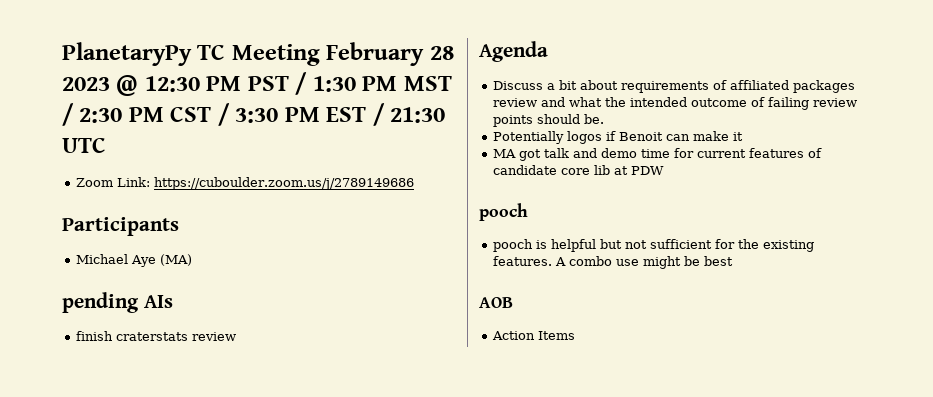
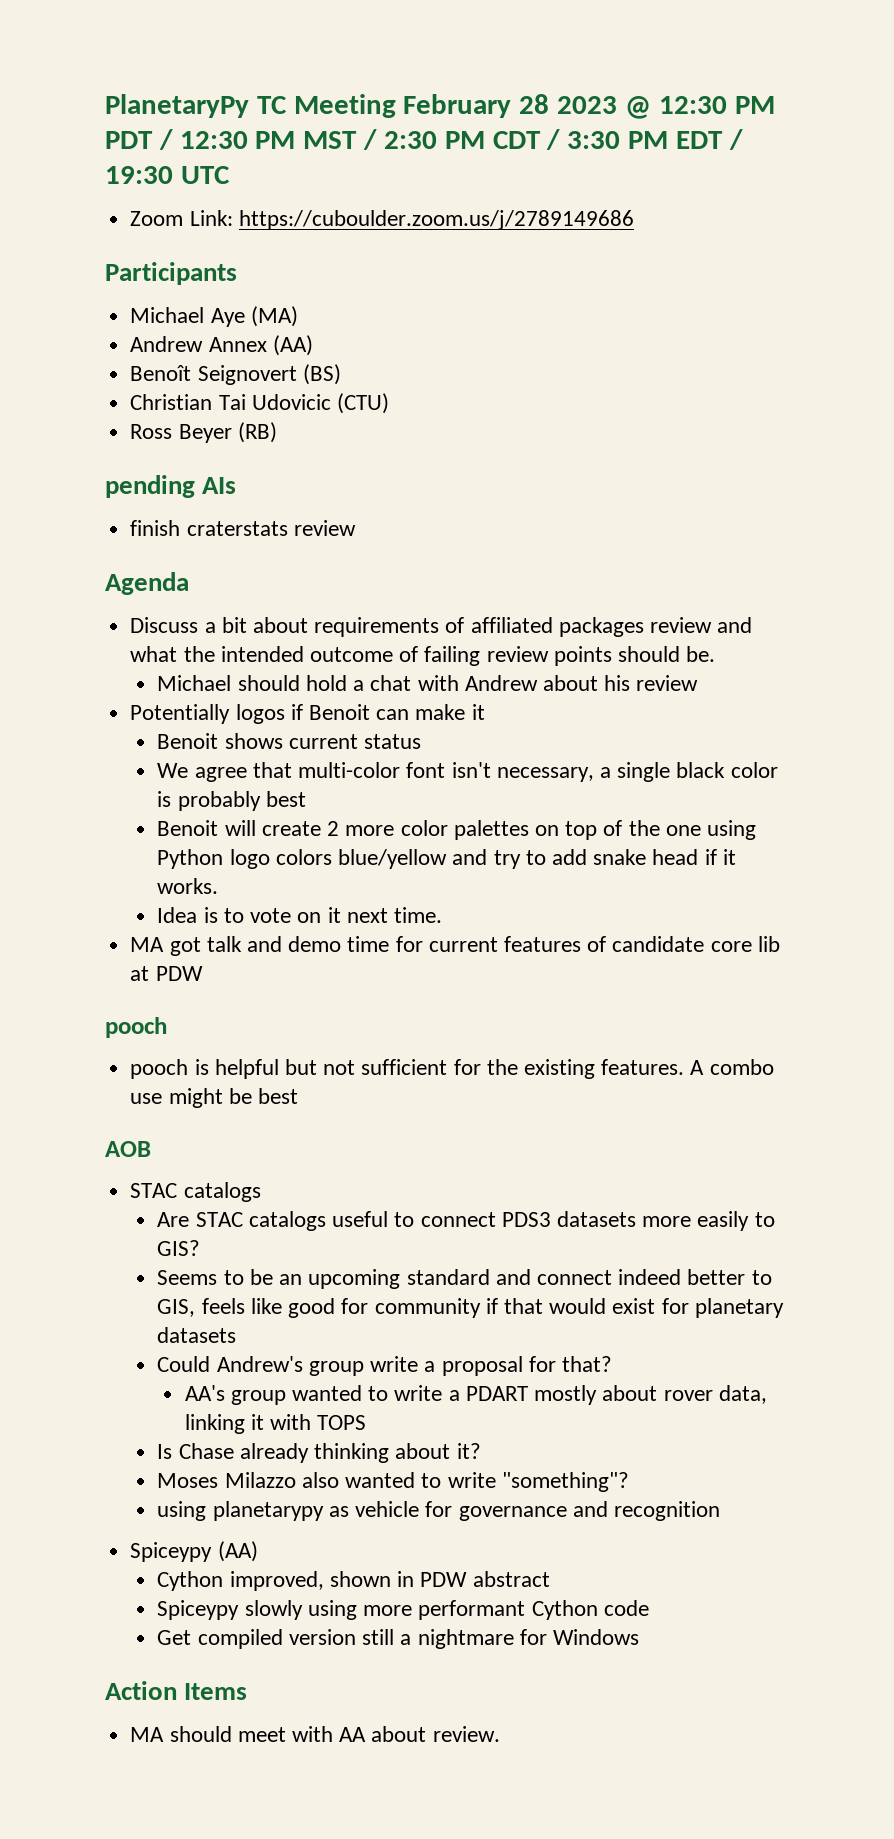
[247,72,356,95] PST / 1:30 -> [105,129,248,150] PDT / 12:30
[170,107,212,122] CST -> [492,131,541,149] CDT
[326,103,446,126] EST / 21:30 -> [675,129,743,150] [105,166,173,184] EDT / 19:30
(193, 260) none -> [130,335,313,356] [130,364,341,385] [130,393,389,414] [130,422,277,443] // Andrew Annex (AA) // Benoît Seignovert (BS) // Christian Tai Udovicic (CTU) // Ross Beyer (RB)
(605, 119) none -> [157,675,699,691] // Michael should hold a chat with Andrew about his review
(744, 136) none -> [157,733,422,749] [157,762,778,782] [157,791,306,811] [157,820,756,840] [157,849,736,869] [157,878,219,894] [157,907,442,923] // Benoit shows current status // We agree that multi-color font isn't necessary, a single black color is probably best // Benoit will create 2 more color palettes on top of the one using Python logo colors blue/yellow and try to add snake head if it works. // Idea is to vote on it next time.
[492,331,576,340] Action Items -> [130,1182,261,1202] [157,1211,775,1231] [157,1240,201,1256] [157,1269,772,1289] [157,1298,784,1318] [157,1327,237,1343] [157,1356,612,1376] [184,1385,767,1405] [184,1414,367,1434] [157,1443,481,1463] [157,1472,629,1492] [157,1501,720,1521] [130,1541,258,1562] [157,1571,550,1591] [157,1600,649,1620] [157,1629,639,1649] [105,1681,248,1700] [130,1726,500,1742] STAC catalogs // Are STAC catalogs useful to connect PDS3 datasets more easily to GIS? // Seems to be an upcoming standard and connect indeed better to GIS, feels like good for community if that would exist for planetary datasets // Could Andrew's group write a proposal for that? // AA's group wanted to write a PDART mostly about rover data, linking it with TOPS // Is Chase already thinking about it? // Moses Milazzo also wanted to write "something"? // using planetarypy as vehicle for governance and recognition // Spiceypy (AA) // Cython improved, shown in PDW abstract // Spiceypy slowly using more performant Cython code // Get compiled version still a nightmare for Windows // Action Items // MA should meet with AA about review.

